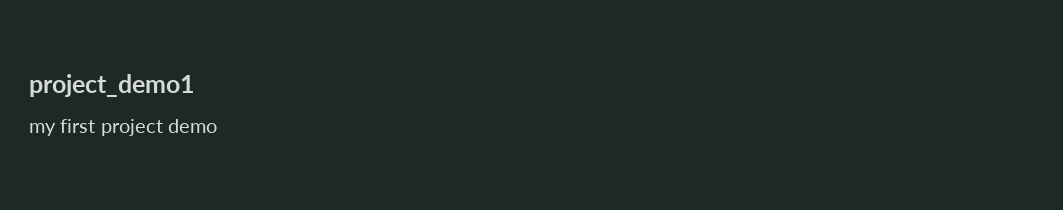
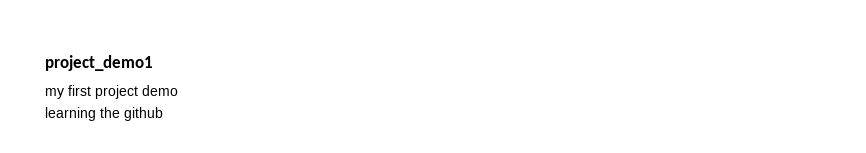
(217, 126) none -> [45,107,163,121] // learning the github

